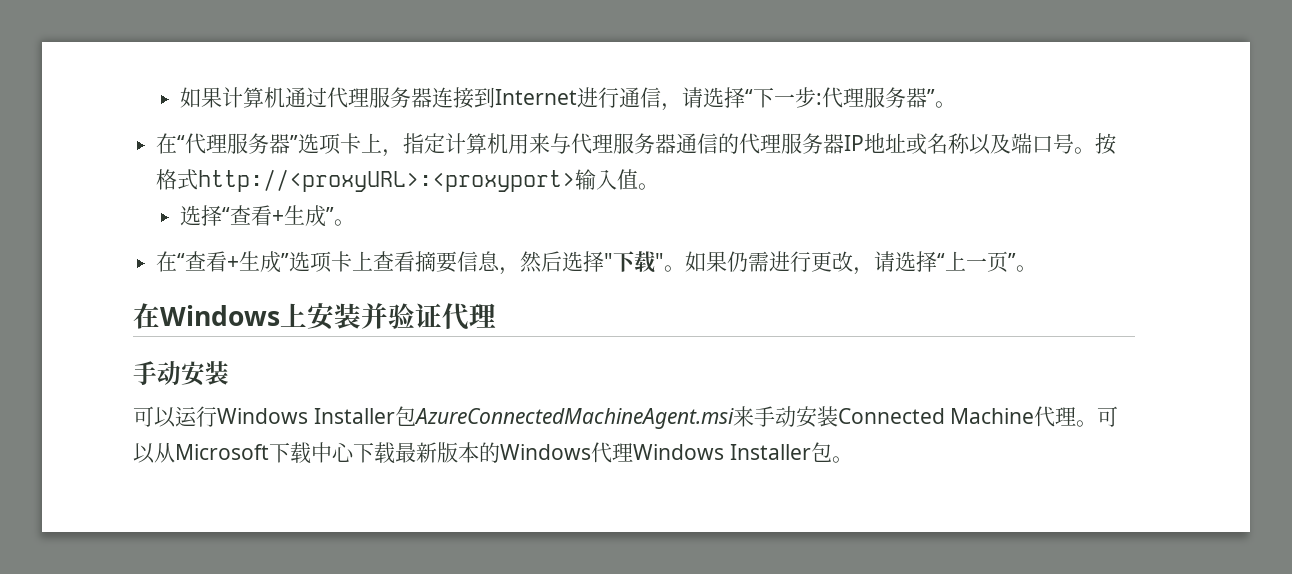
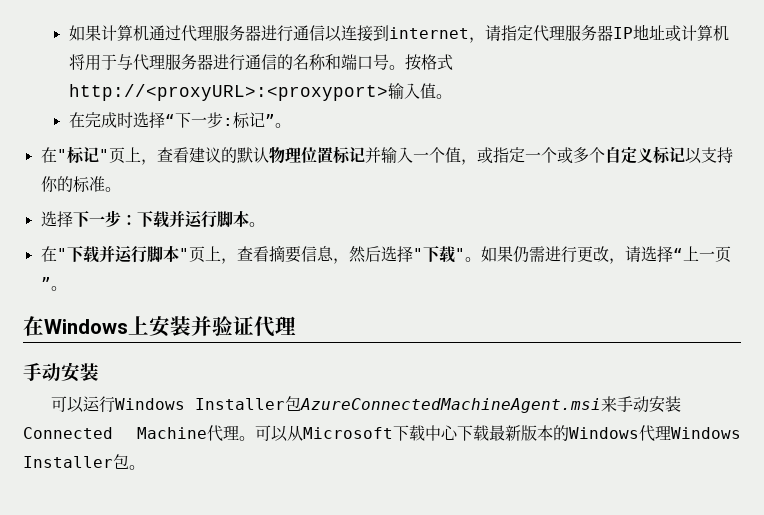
[431,87,956,111] [156,133,740,157] 连接到Internet进行通信，请选择“下一步:代理服务器”。 // 在“代理服务器”选项卡上，指定计算机用来与代理服务器通信的 -> [260,25,533,43] 进行通信以连接到internet，请指定
[927,133,1012,155] 名称以及 -> [680,25,729,41] [68,54,341,71] 计算机将用于与代理服务器进行通信的名称和
[179,205,355,227] [156,251,374,273] 选择“查看+生成”。 // 在“查看+生成”选项卡上 -> [68,112,291,129] [40,146,733,165] [40,176,121,193] [40,210,265,228] [40,245,237,264] 在完成时选择“下一步:标记”。 // 在"标记"页上，查看建议的默认物理位置标记并输入一个值，或指定一个或多个自定义标记以支持你的标准。 // 选择下一步：下载并运行脚本。 // 在"下载并运行脚本"页上，

